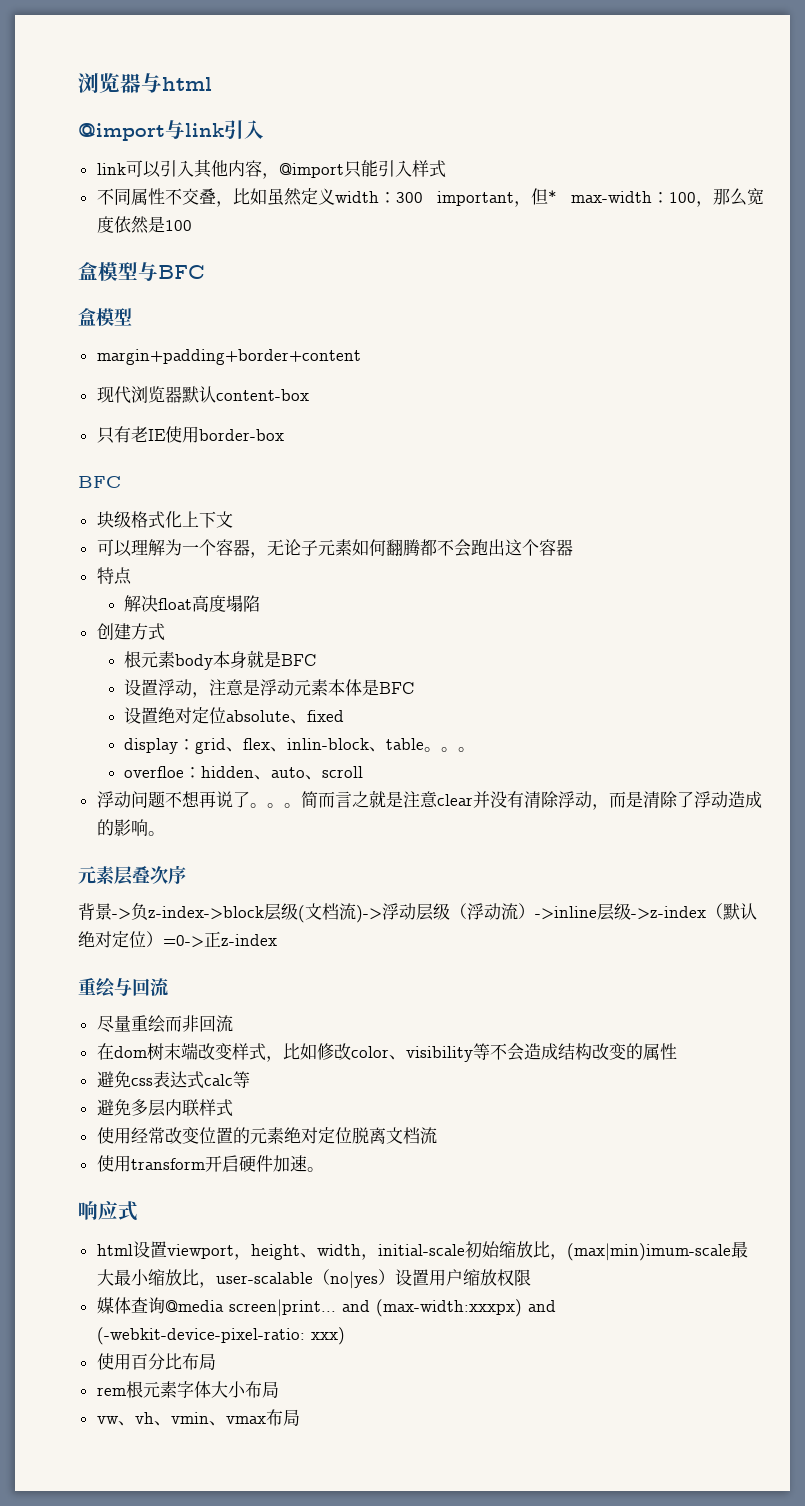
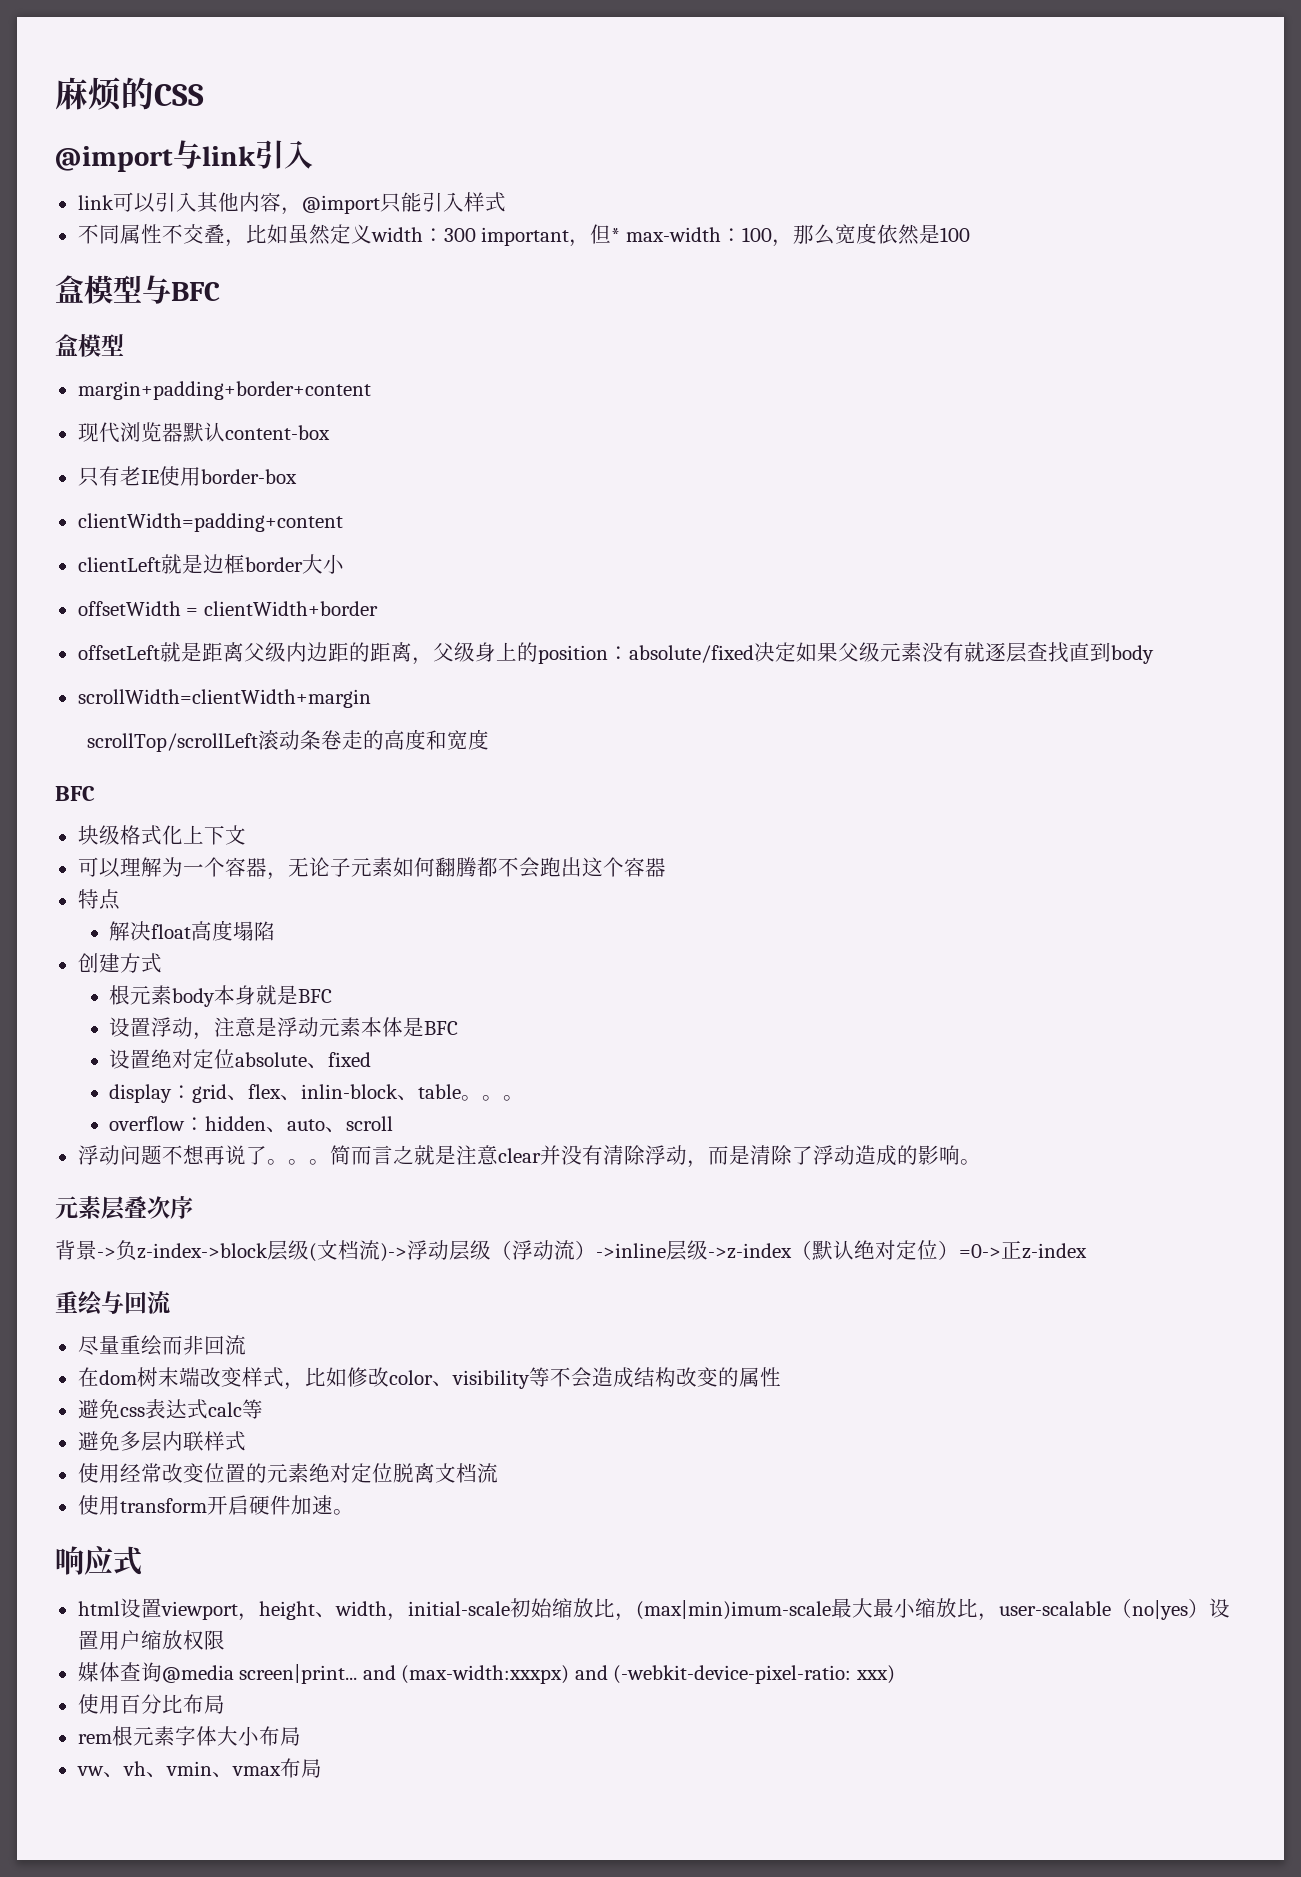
[78,73,212,93] 浏览器与html -> [55,77,204,111] 麻烦的CSS
(284, 435) none -> [77,513,343,532] [77,554,344,574] [77,601,378,616] [77,642,1154,665] [77,689,371,708] [86,729,489,752] // clientWidth=padding+content // clientLeft就是边框border大小 // offsetWidth = clientWidth+border // offsetLeft就是距离父级内边距的距离，父级身上的position：absolute/fixed决定如果父级元素没有就逐层查找直到body // scrollWidth=clientWidth+margin // scrollTop/scrollLeft滚动条卷走的高度和宽度
[124,766,185,778] overfloe -> [109,1116,186,1131] overflow

